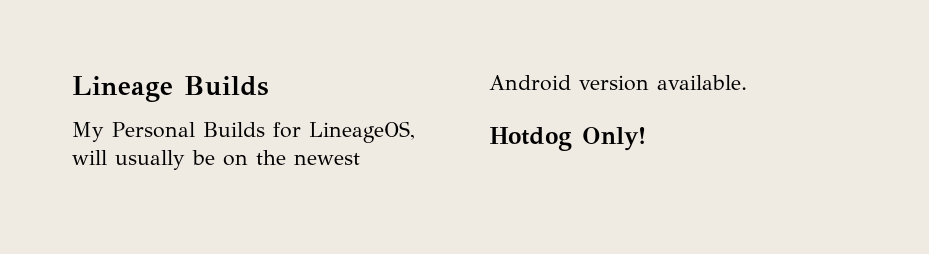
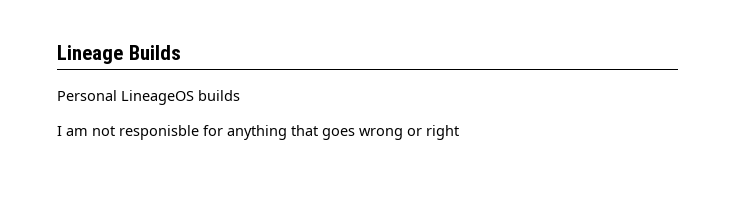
[72,121,415,143] [72,150,360,170] [489,75,747,91] [489,127,646,151] My Personal Builds for LineageOS, will usually be on the newest Android version available. // Hotdog Only! -> [57,90,240,105] [57,125,459,140] Personal LineageOS builds // I am not responisble for anything that goes wrong or right

